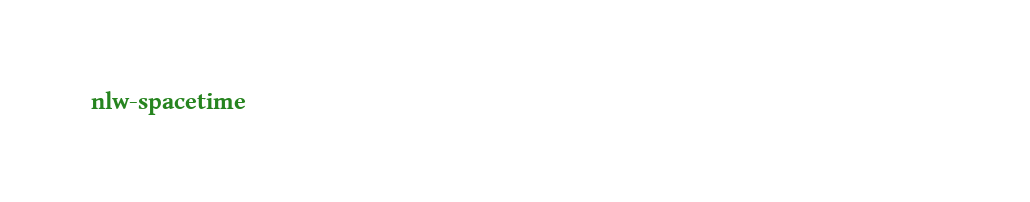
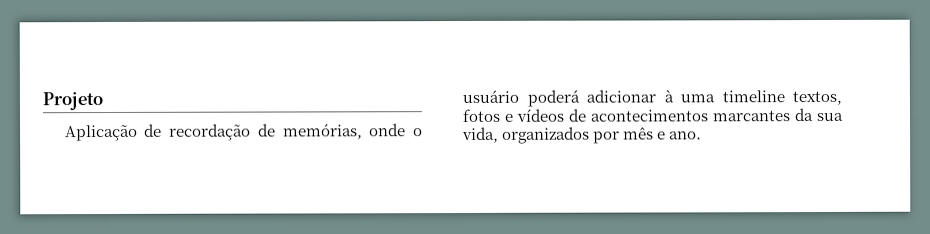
[91,91,246,115] nlw-spacetime -> [42,92,103,111] [64,123,424,142] [462,89,842,107] [462,108,844,123] [462,126,703,144] Projeto // Aplicação de recordação de memórias, onde o usuário poderá adicionar à uma timeline textos, fotos e vídeos de acontecimentos marcantes da sua vida, organizados por mês e ano.

